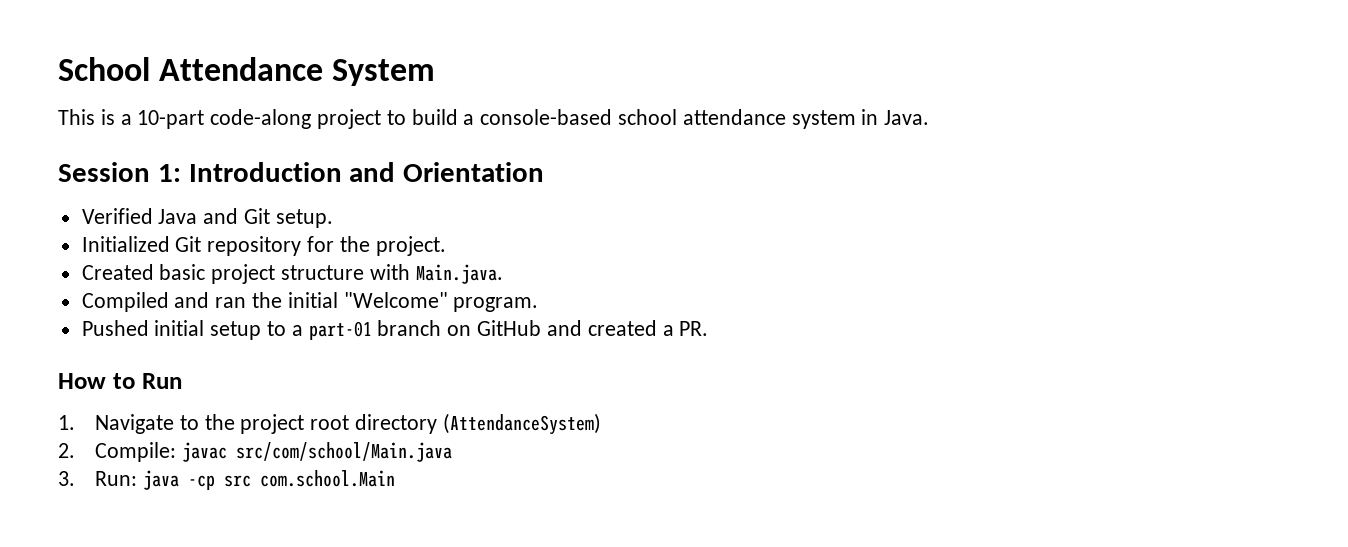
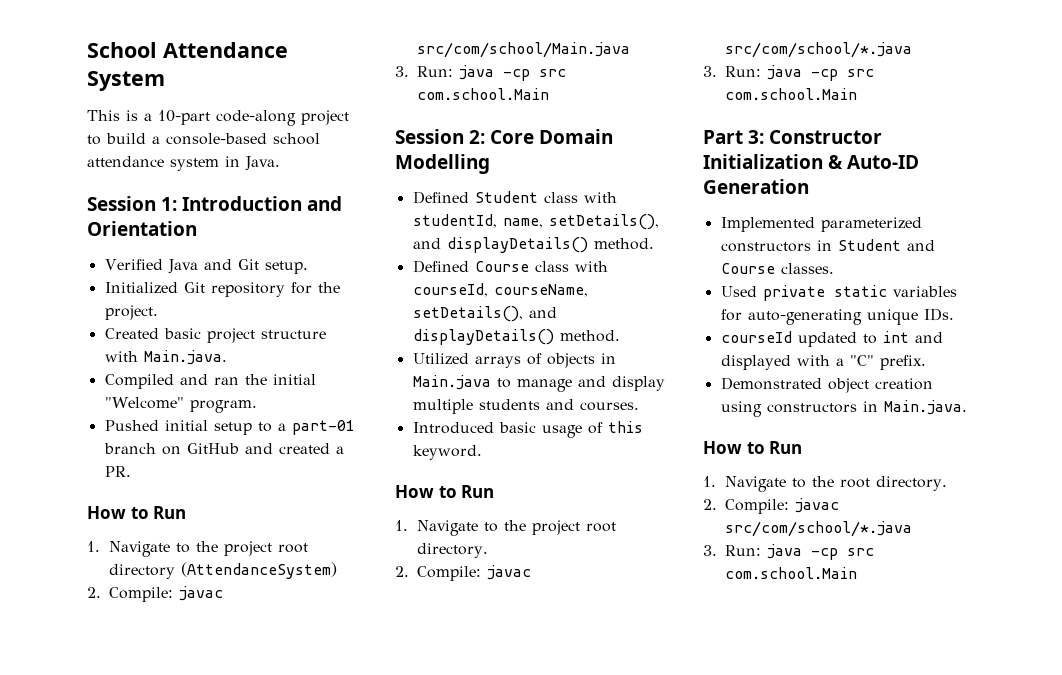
(395, 478) none -> [395,129,614,144] [395,154,490,174] [412,191,617,204] [412,214,659,230] [412,237,654,253] [412,260,608,273] [412,283,588,297] [412,306,557,322] [412,329,620,345] [412,353,616,368] [412,375,665,392] [412,399,639,414] [412,421,643,438] [412,445,482,460] [395,485,495,498] [395,520,617,536] [417,543,489,558] [395,565,532,581] [725,42,913,58] [703,65,875,81] [725,88,858,100] [703,130,883,144] [703,154,920,169] [703,179,809,194] [720,217,922,232] [720,239,935,252] [720,263,834,274] [720,285,957,301] [720,308,954,325] [720,331,943,347] [720,355,926,370] [720,377,933,393] [720,400,967,417] [703,441,803,454] [703,476,948,492] [703,498,840,514] [725,521,913,537] [703,544,875,560] [725,567,858,579] // Session 2: Core Domain Modelling // Defined Student class with studentId, name, setDetails(), and displayDetails() method. // Defined Course class with courseId, courseName, setDetails(), and displayDetails() method. // Utilized arrays of objects in Main.java to manage and display multiple students and courses. // Introduced basic usage of this keyword. // How to Run // 1. Navigate to the project root directory. // 2. Compile: javac src/com/school/*.java // 3. Run: java -cp src com.school.Main // Part 3: Constructor Initialization & Auto-ID Generation // Implemented parameterized constructors in Student and Course classes. // Used private static variables for auto-generating unique IDs. // courseId updated to int and displayed with a "C" prefix. // Demonstrated object creation using constructors in Main.java. // How to Run // 1. Navigate to the root directory. // 2. Compile: javac src/com/school/*.java // 3. Run: java -cp src com.school.Main

